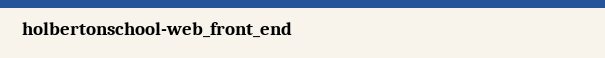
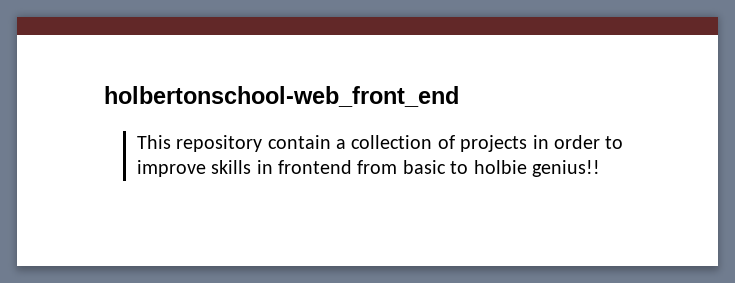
(292, 30) none -> [136,135,624,152] [136,160,600,177] // This repository contain a collection of projects in order to improve skills in frontend from basic to holbie genius!!

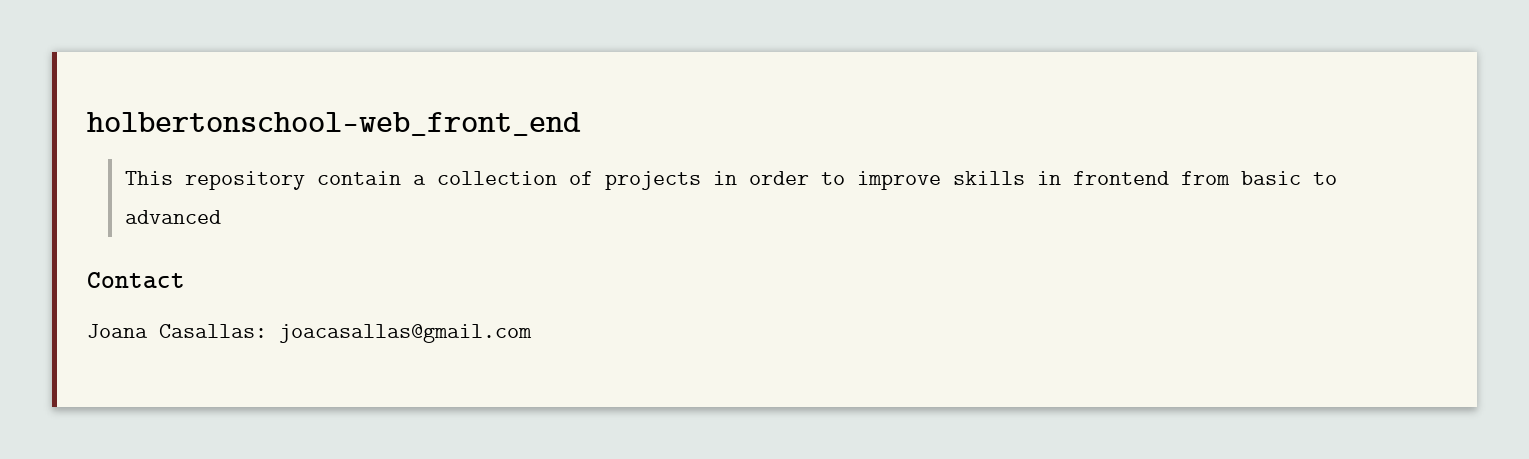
[473,160,600,177] holbie genius!! -> [124,210,221,224] [87,272,185,289] [87,324,532,343] advanced // Contact // Joana Casallas: joacasallas@gmail.com

